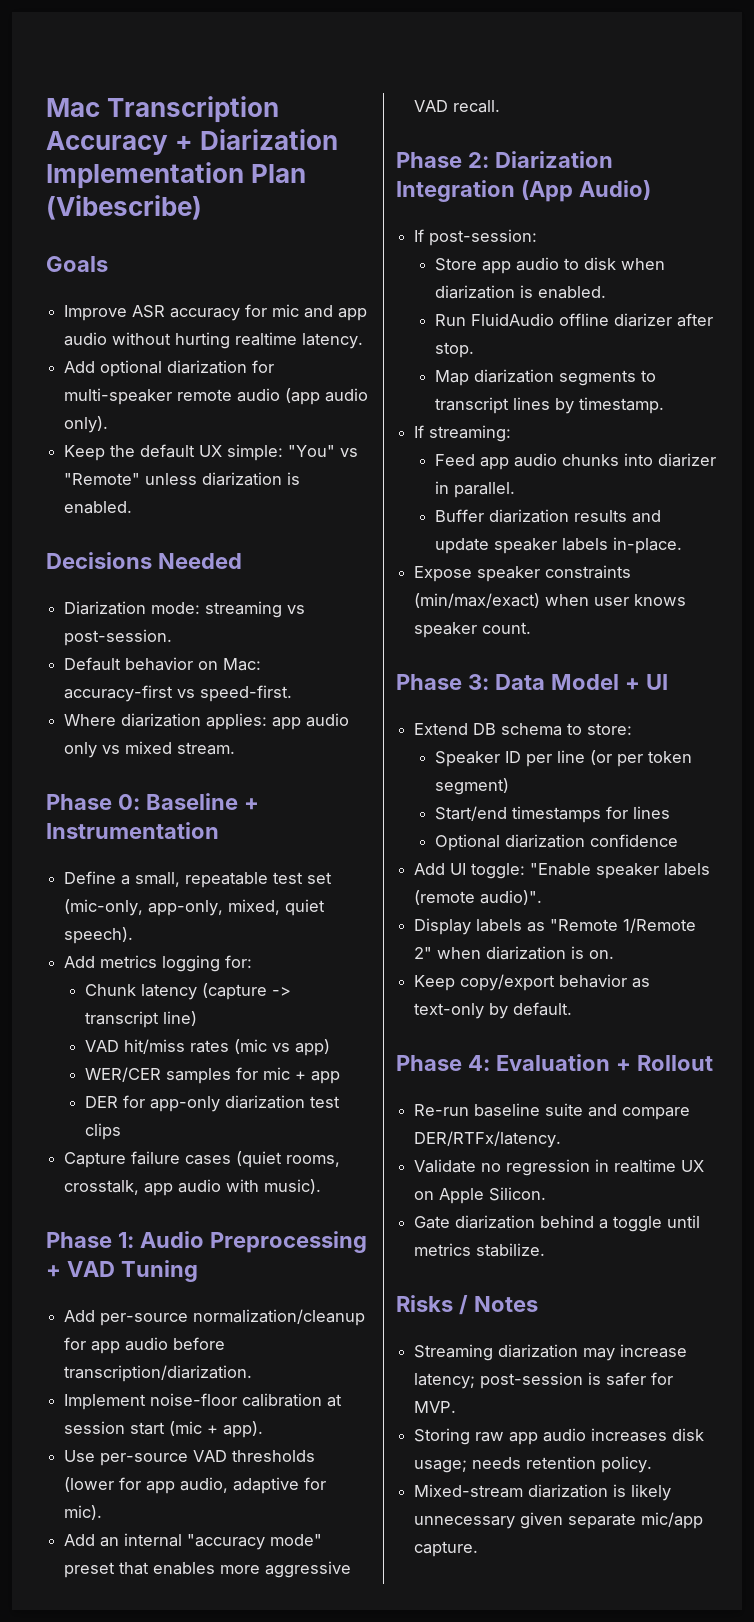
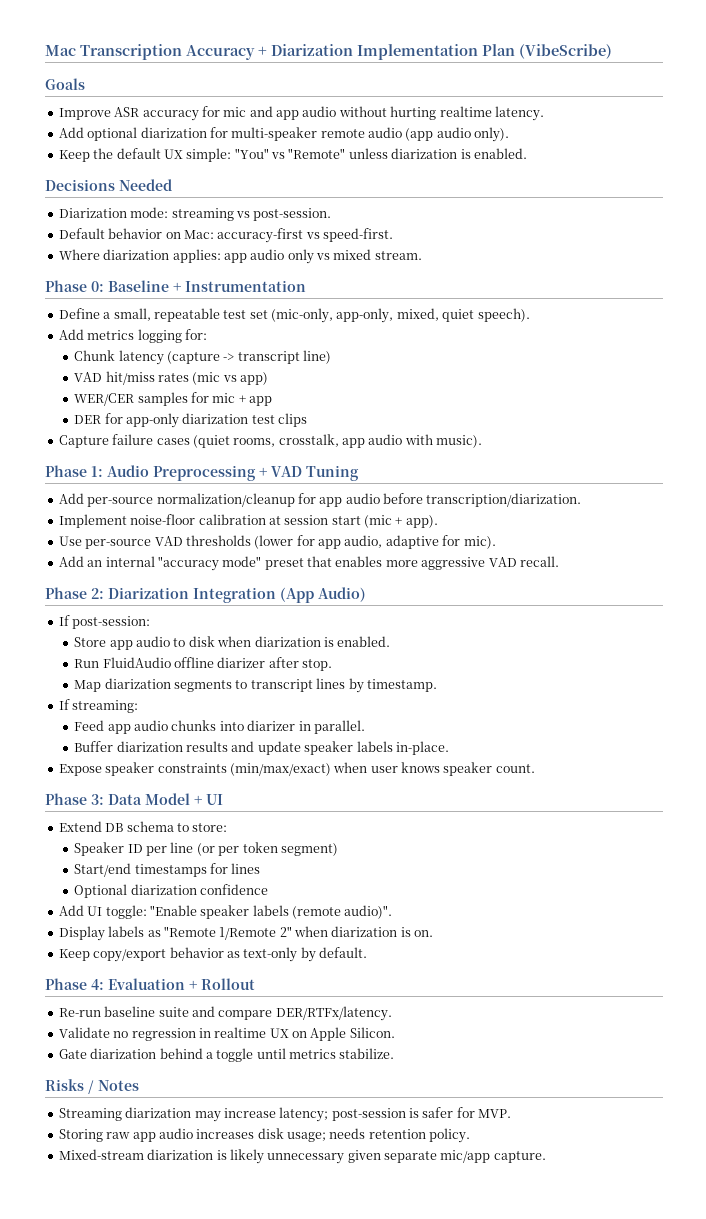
[46,195,202,220] (Vibescribe) -> [519,44,612,59] (VibeScribe)

